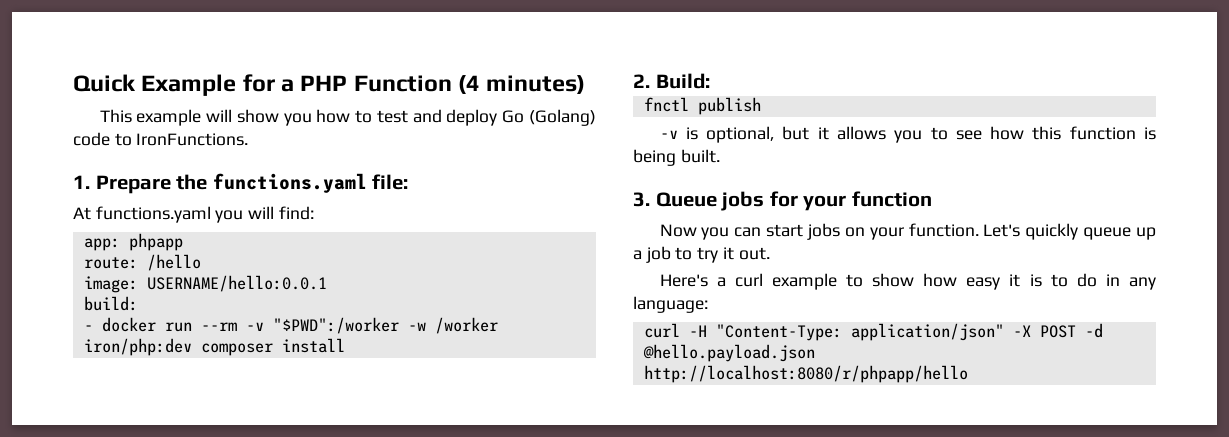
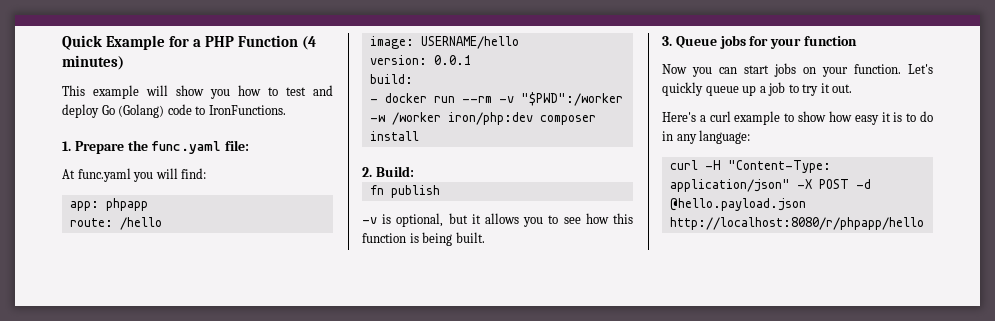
[212,173,367,193] functions.yaml -> [151,141,222,154] func.yaml
[95,206,211,223] functions.yaml -> [77,168,131,182] func.yaml
[146,275,327,292] USERNAME/hello:0.0.1 -> [420,36,519,49] [369,55,471,65] USERNAME/hello // version: 0.0.1
[643,97,689,112] fnctl -> [369,185,384,195] fn

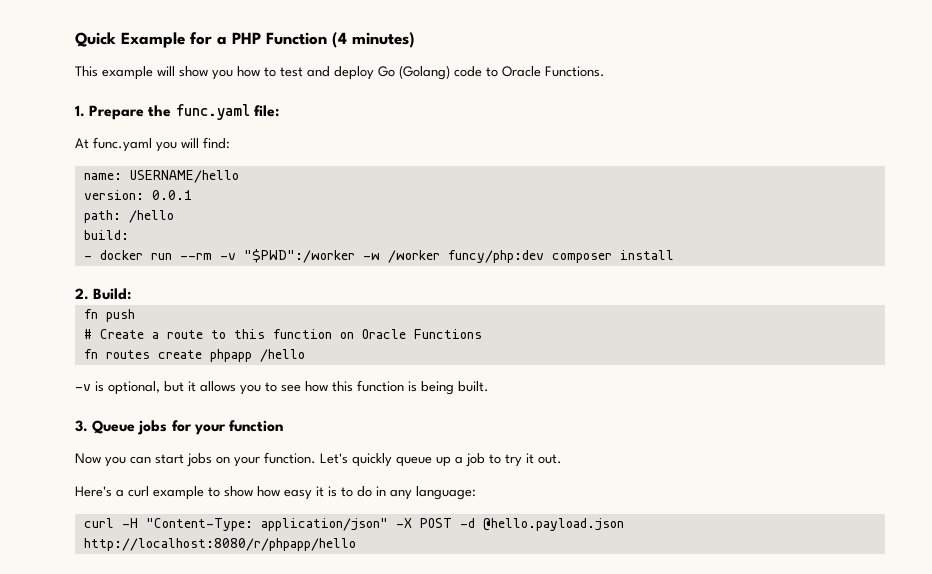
[208,105,286,115] IronFunctions. -> [502,66,605,77] Oracle Functions.
[69,198,148,211] [69,217,162,230] [369,36,414,49] app: phpapp // route: /hello // image: -> [83,173,122,180] name:
(471, 60) none -> [83,210,174,223] // path: /hello
[447,112,533,125] iron/php:dev -> [447,250,544,263] funcy/php:dev
[390,185,440,198] publish -> [105,309,135,322] [83,329,482,339] [83,349,305,362] push // # Create a route to this function on Oracle Functions // fn routes create phpapp /hello

